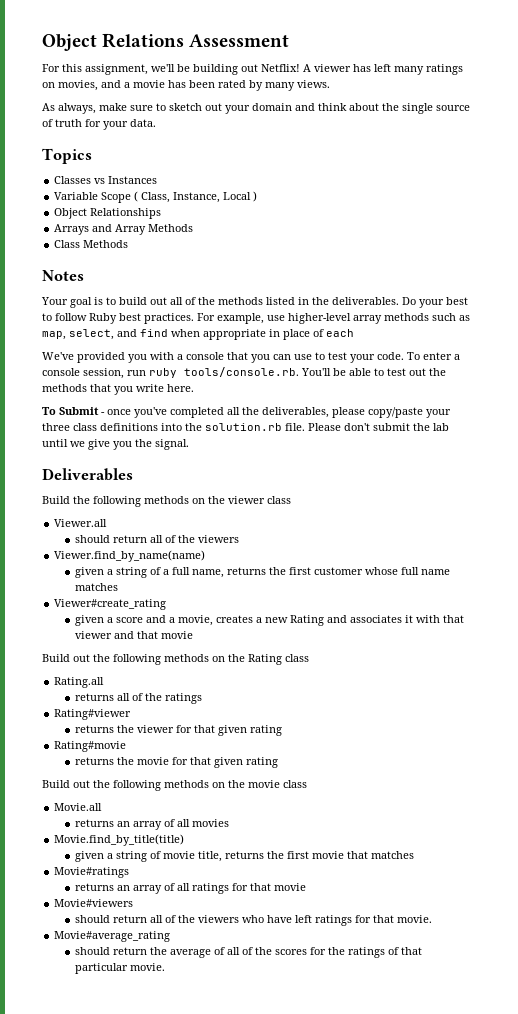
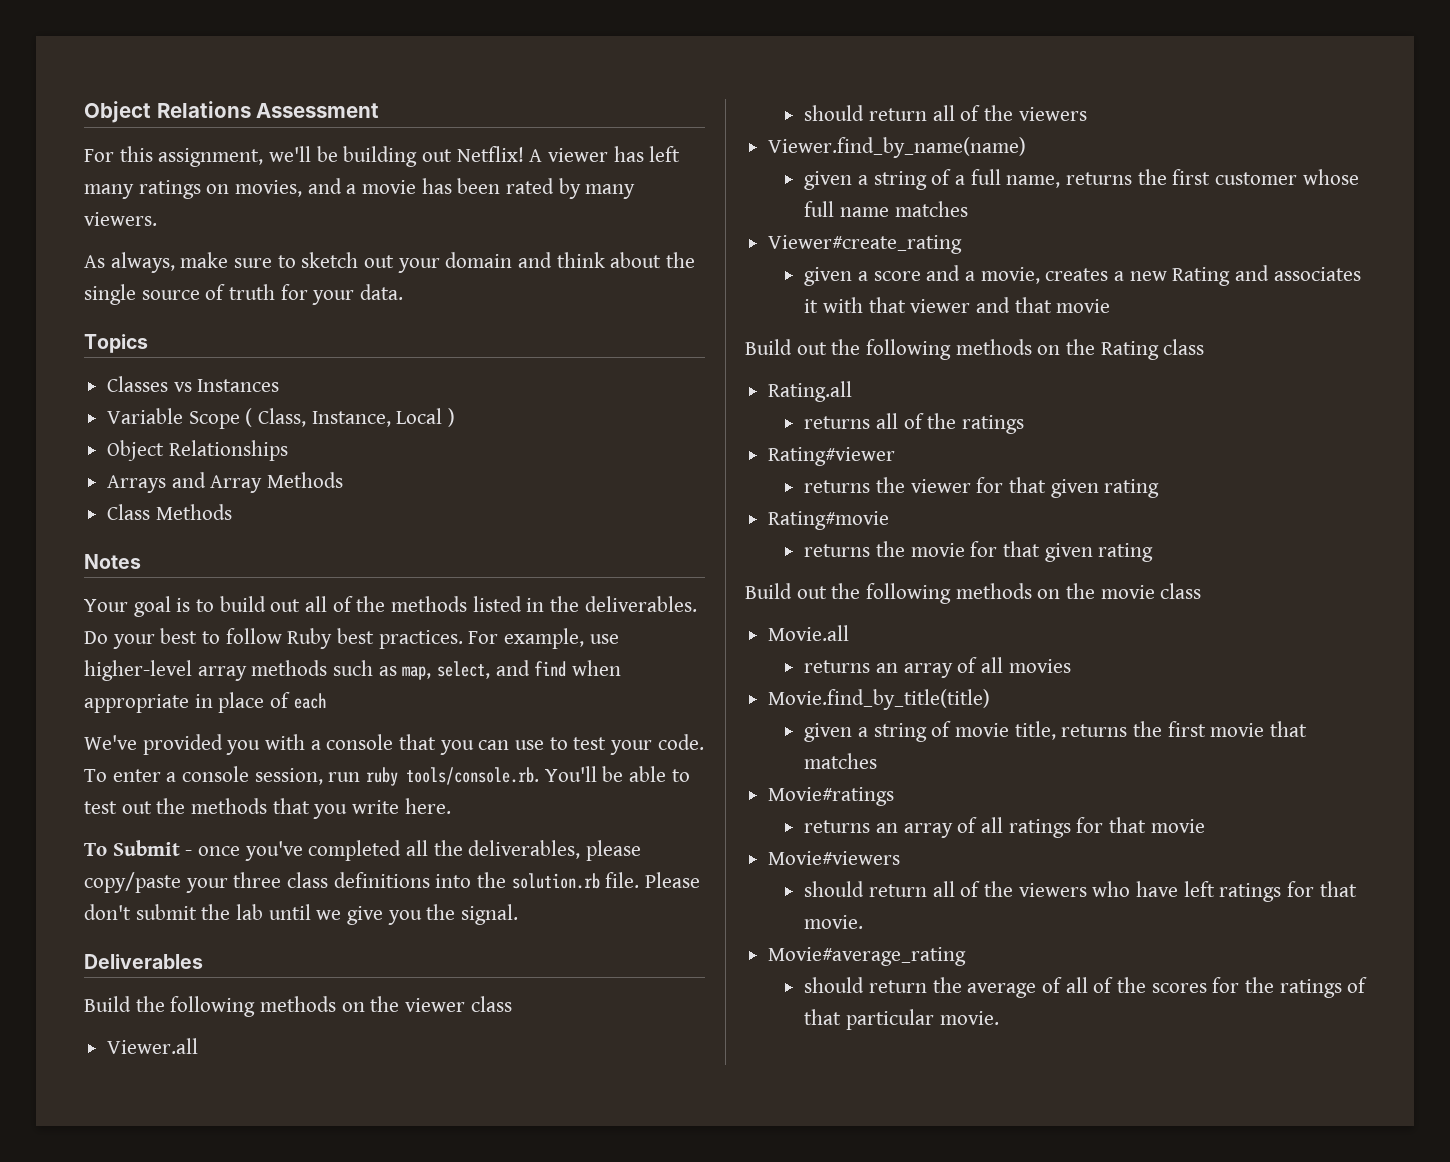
[297,80,330,88] views. -> [84,212,157,226] viewers.

